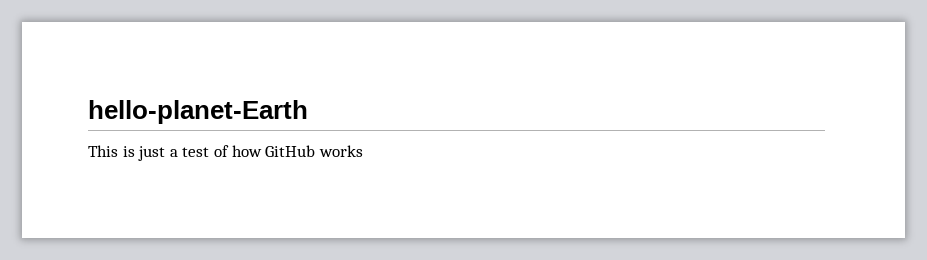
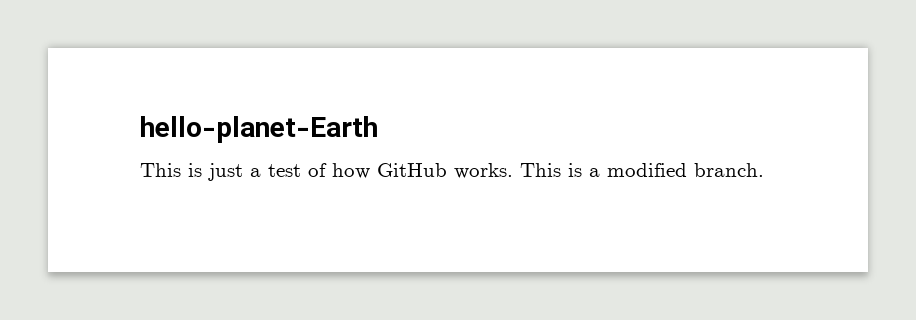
[318,145,363,157] works -> [454,163,764,179] works. This is a modified branch.

